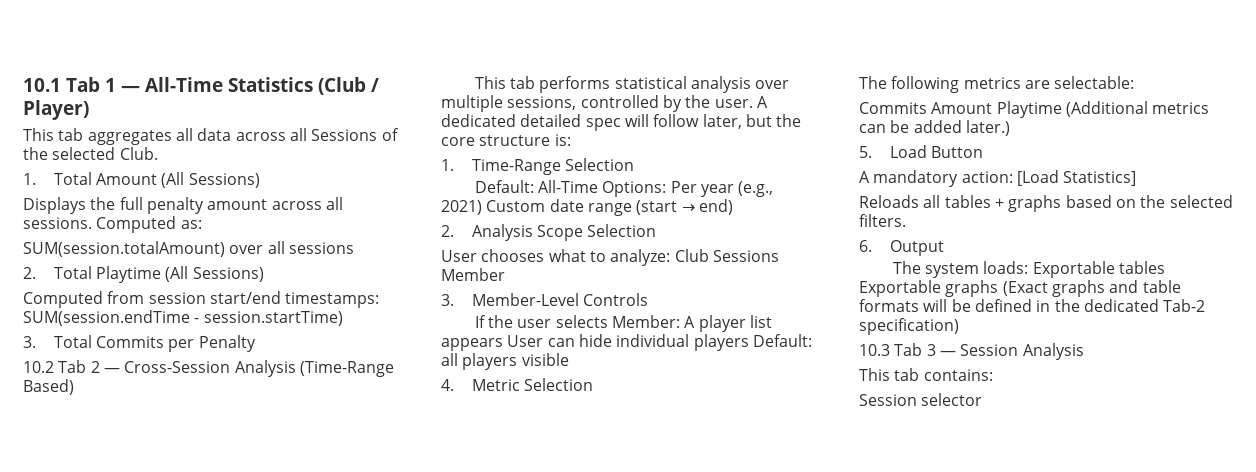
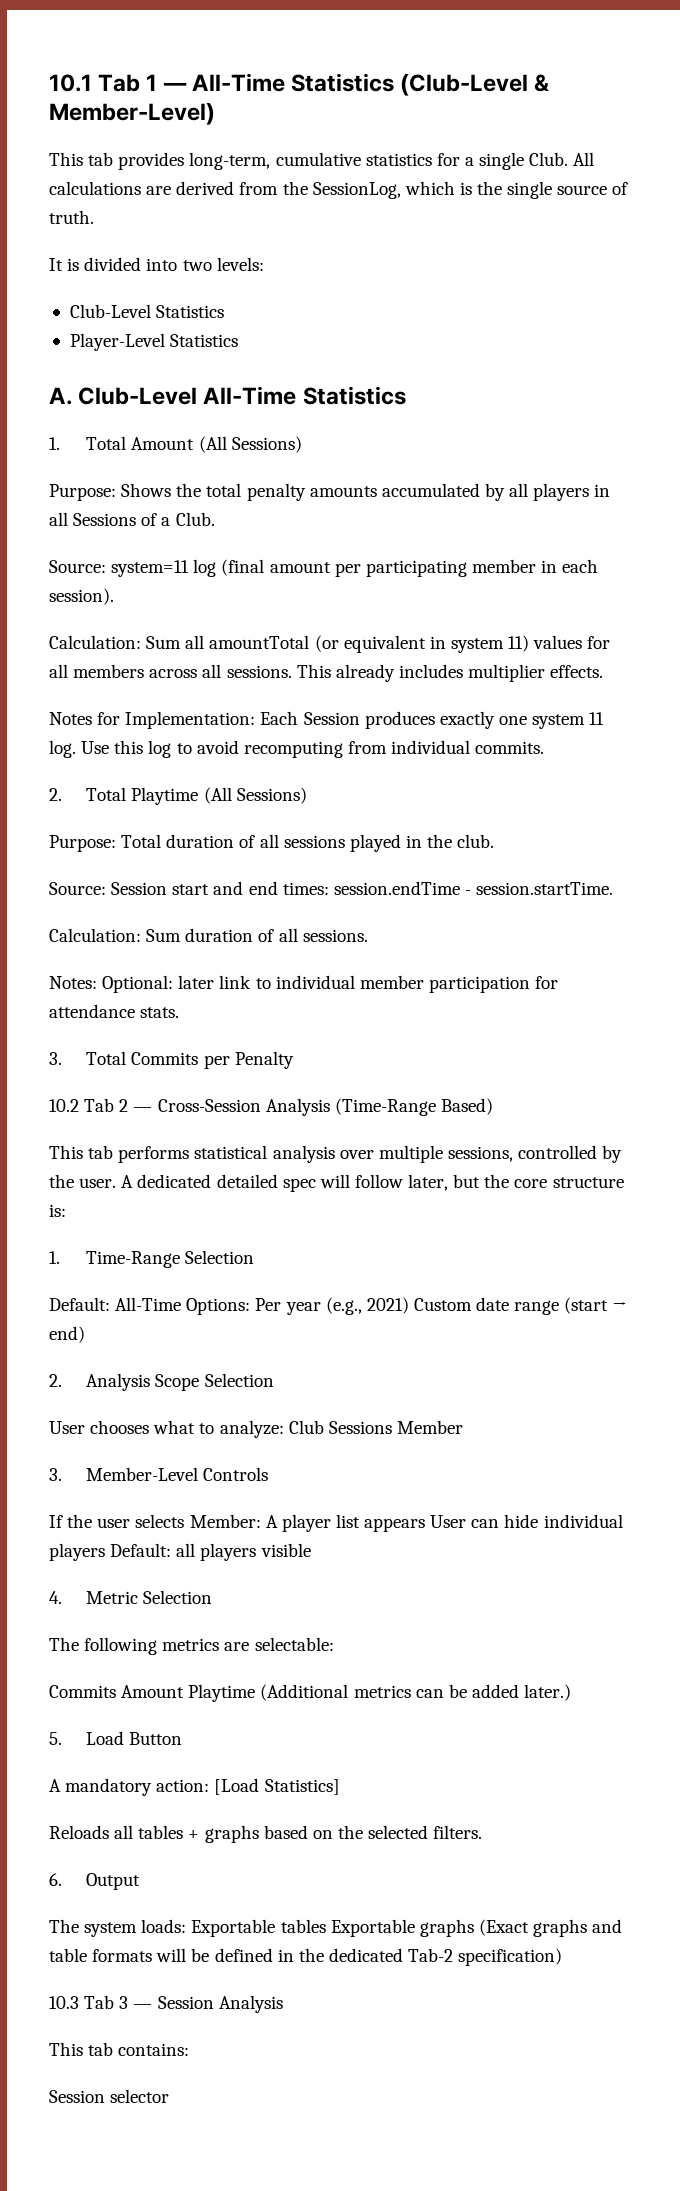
[317,77,379,95] [23,100,89,120] [23,128,399,145] [23,147,158,160] (Club / Player) // This tab aggregates all data across all Sessions of the selected Club. -> [400,74,550,96] [49,103,215,125] [49,152,595,170] [49,181,629,199] [49,210,94,224] [49,257,264,271] [69,304,225,318] [69,333,239,351] [49,386,406,405] (Club-Level & Member-Level) // This tab provides long-term, cumulative statistics for a single Club. All calculations are derived from the SessionLog, which is the single source of truth. // It is divided into two levels: // Club-Level Statistics // Player-Level Statistics // A. Club-Level All-Time Statistics
[23,197,343,214] [23,216,202,233] [23,241,354,257] Displays the full penalty amount across all sessions. Computed as: // SUM(session.totalAmount) over all sessions -> [49,483,611,501] [49,512,215,526] [49,559,599,577] [49,588,114,605] [49,635,611,653] [49,664,604,682] [49,711,605,729] [49,740,545,758] Purpose: Shows the total penalty amounts accumulated by all players in all Sessions of a Club. // Source: system=11 log (final amount per participating member in each session). // Calculation: Sum all amountTotal (or equivalent in system 11) values for all members across all sessions. This already includes multiplier effects. // Notes for Implementation: Each Session produces exactly one system 11 log. Use this log to avoid recomputing from individual commits.
[23,291,380,308] [23,310,343,326] Computed from session start/end timestamps: SUM(session.endTime - session.startTime) -> [49,834,495,852] [49,881,614,895] [49,928,368,942] [49,975,559,993] [49,1004,180,1018] Purpose: Total duration of all sessions played in the club. // Source: Session start and end times: session.endTime - session.startTime. // Calculation: Sum duration of all sessions. // Notes: Optional: later link to individual member participation for attendance stats.

